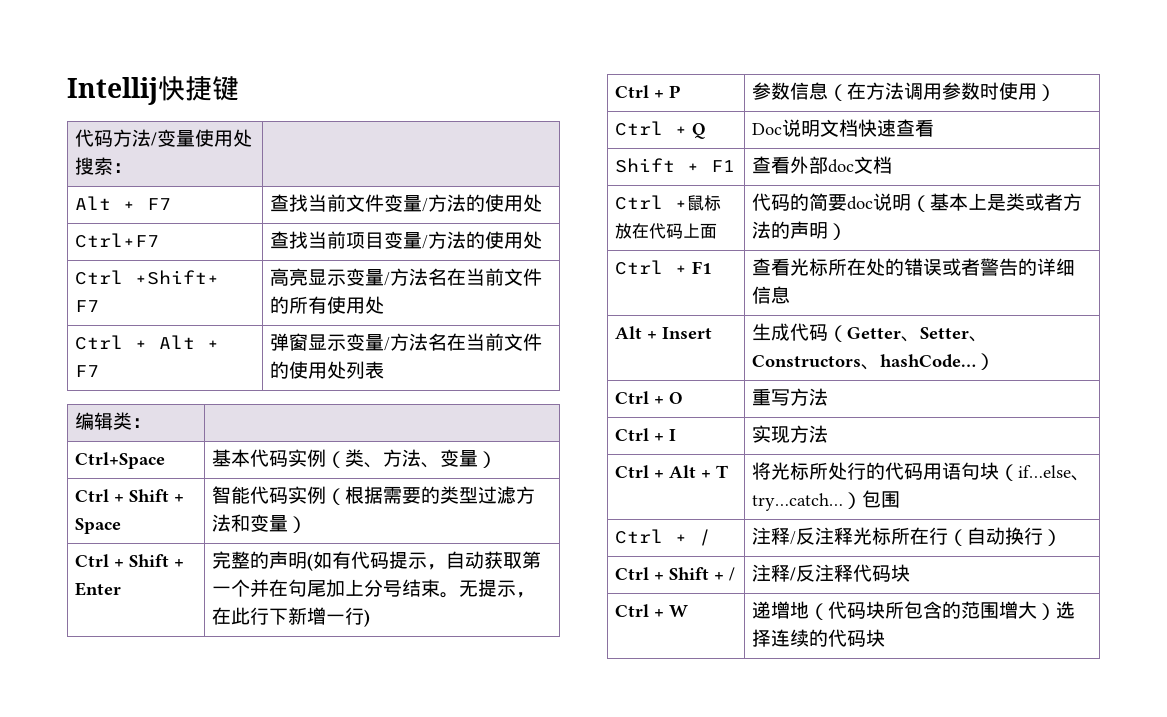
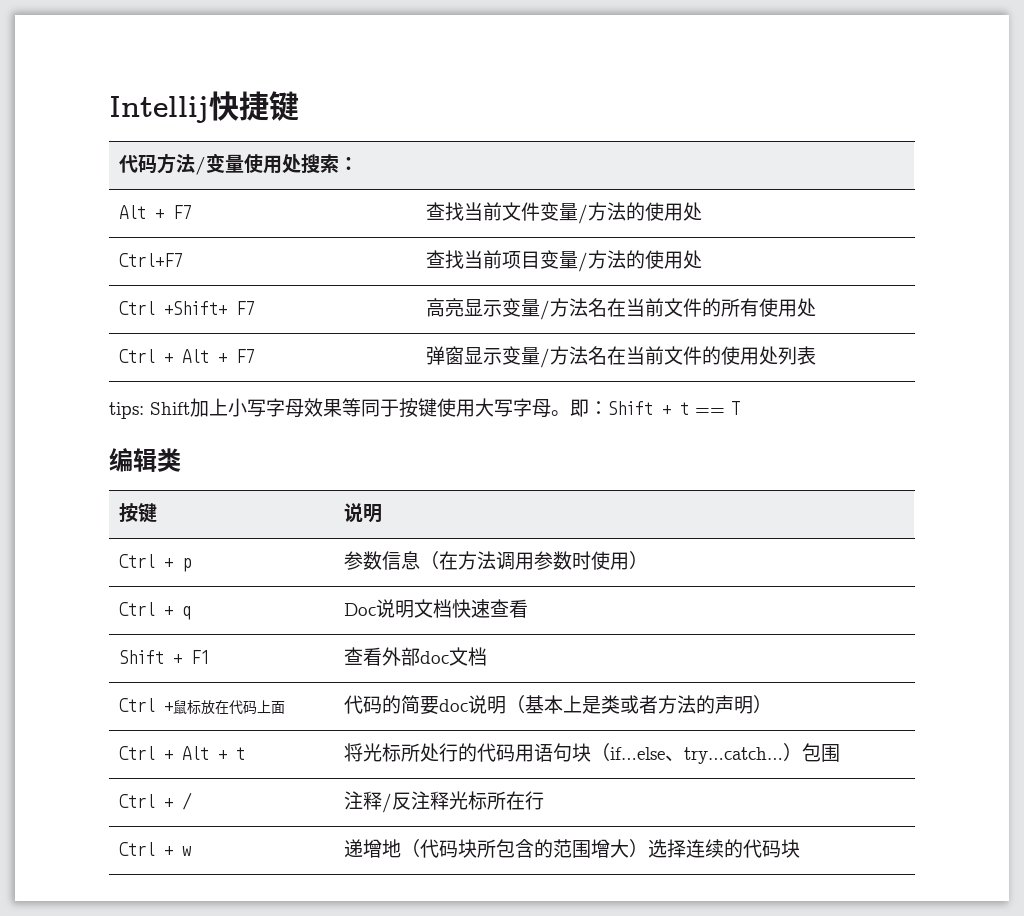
[75,412,152,431] [75,452,166,469] [212,449,498,468] [75,489,185,502] [75,518,122,534] [212,486,536,505] [212,514,308,533] [75,554,185,567] [75,582,122,596] [212,551,542,571] [212,579,536,598] [212,607,371,627] [615,85,681,98] // 编辑类： | // Ctrl+Space | 基本代码实例（类、方法、变量） // Ctrl + Shift + Space | 智能代码实例（根据需要的类型过滤方法和变量） // Ctrl + Shift + Enter | 完整的声明(如有代码提示，自动获取第一个并在句尾加上分号结束。无提示，在此行下新增一行) // Ctrl + P -> [109,398,740,419] [109,448,181,472] [118,503,157,523] [343,503,382,523] [118,554,191,572] // tips: Shift加上小写字母效果等同于按键使用大写字母。即：Shift + t == T // 编辑类 // 按键 | 说明 // Ctrl + p
[692,123,707,139] Q -> [181,606,191,620] q
[692,261,713,274] [752,258,1076,276] [752,286,791,304] [615,326,713,339] [752,323,989,342] [752,353,996,370] [615,391,684,404] [752,388,829,406] [615,428,677,441] [752,425,829,443] [615,465,729,478] F1 | 查看光标所在处的错误或者警告的详细信息 // Alt + Insert | 生成代码（Getter、Setter、Constructors、hashCode…） // Ctrl + O | 重写方法 // Ctrl + I | 实现方法 // Ctrl + Alt + T -> [181,746,245,760] Alt + t
[948,527,1063,546] [615,567,736,581] [752,564,911,582] [615,604,689,617] （自动换行） // Ctrl + Shift + / | 注释/反注释代码块 // Ctrl + W -> [118,842,191,856] // Ctrl + w

